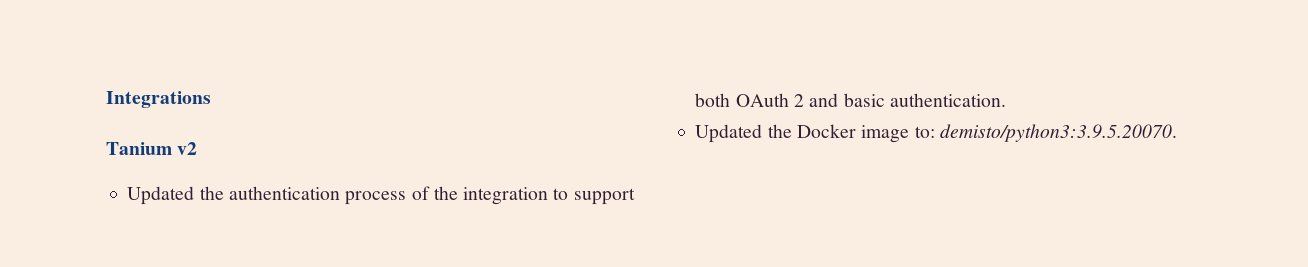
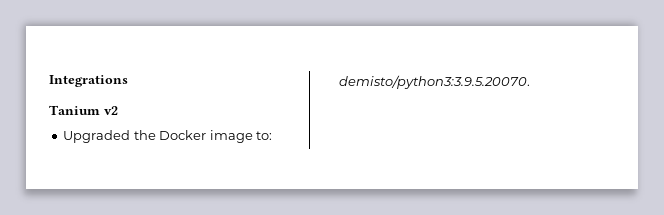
[127,186,635,205] [695,93,1006,107] [695,124,763,143] Updated the authentication process of the integration to support both OAuth 2 and basic authentication. // Updated -> [63,130,131,143] Upgraded

